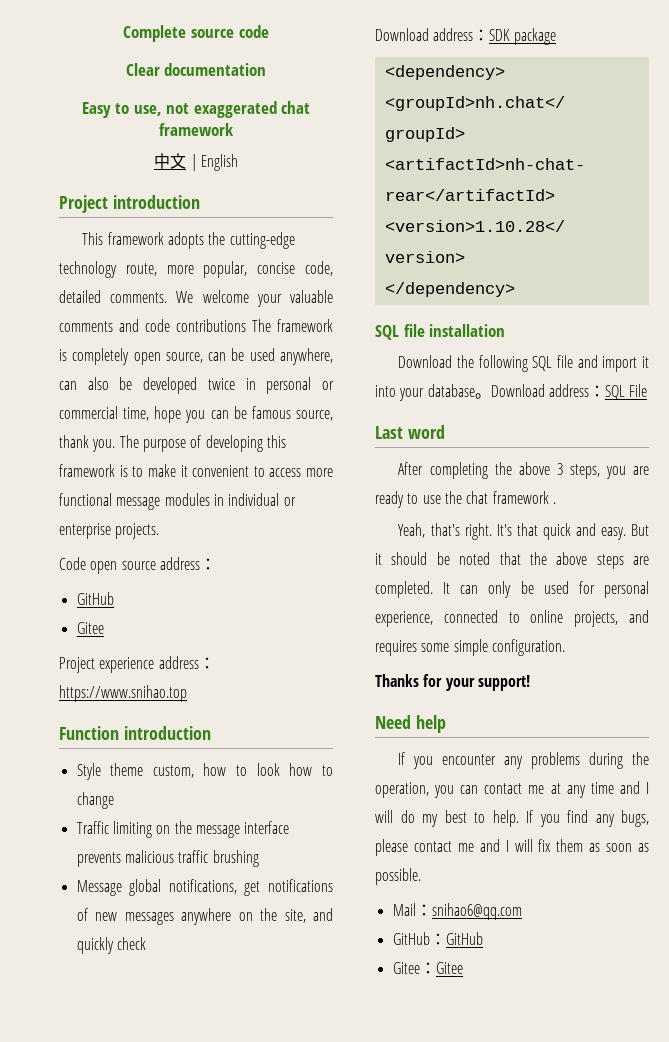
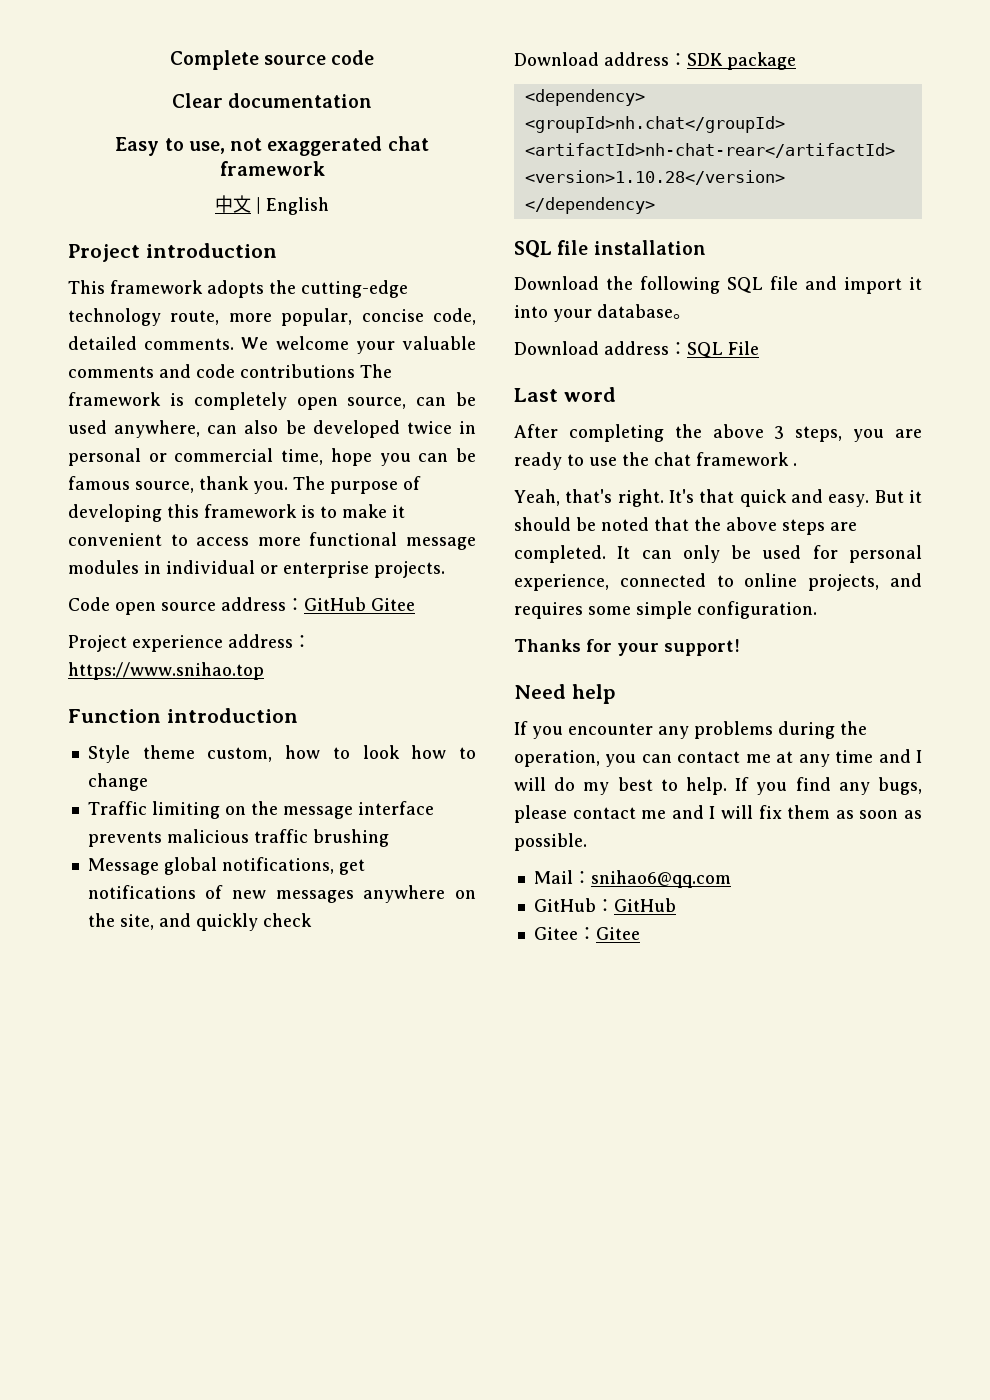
[76,592,114,605] // GitHub // -> [304,597,366,611] GitHub
(491, 396) none -> (691, 316) //

